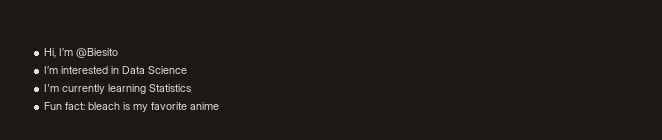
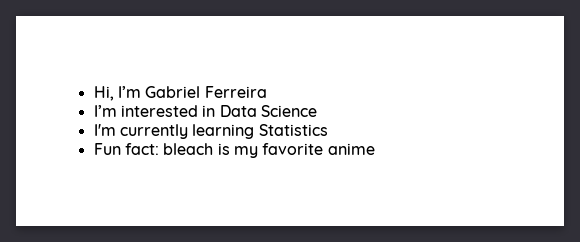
[76,48,119,58] @Biesito -> [145,86,267,98] Gabriel Ferreira

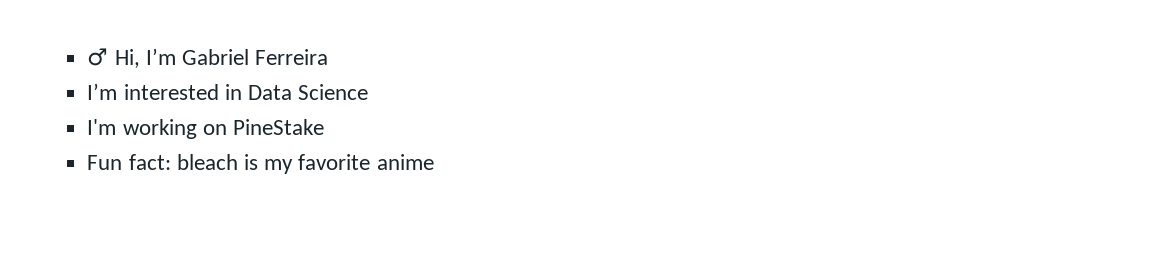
(93, 93) none -> [87,48,109,66] ♂
[119,124,328,139] currently learning Statistics -> [122,119,324,139] working on PineStake

